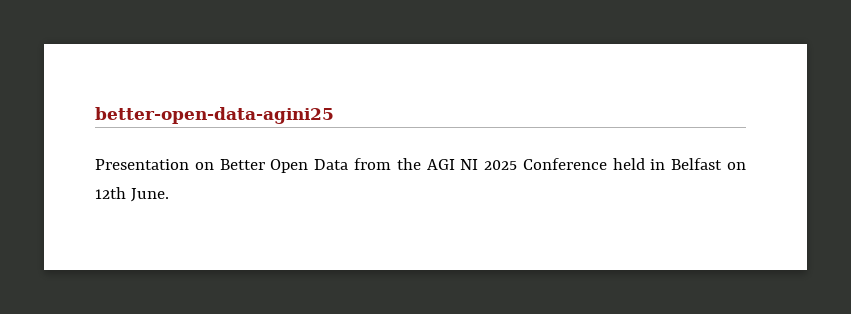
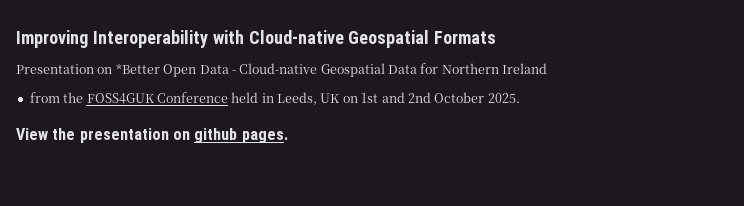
[95,107,334,124] better-open-data-agini25 -> [16,30,497,48] Improving Interoperability with Cloud-native Geospatial Formats
[219,159,265,170] Better -> [115,63,160,74] *Better
[353,158,747,170] [95,187,169,202] from the AGI NI 2025 Conference held in Belfast on 12th June. -> [231,63,548,77] [29,92,520,105] [16,128,288,143] - Cloud-native Geospatial Data for Northern Ireland // from the FOSS4GUK Conference held in Leeds, UK on 1st and 2nd October 2025. // View the presentation on github pages.

